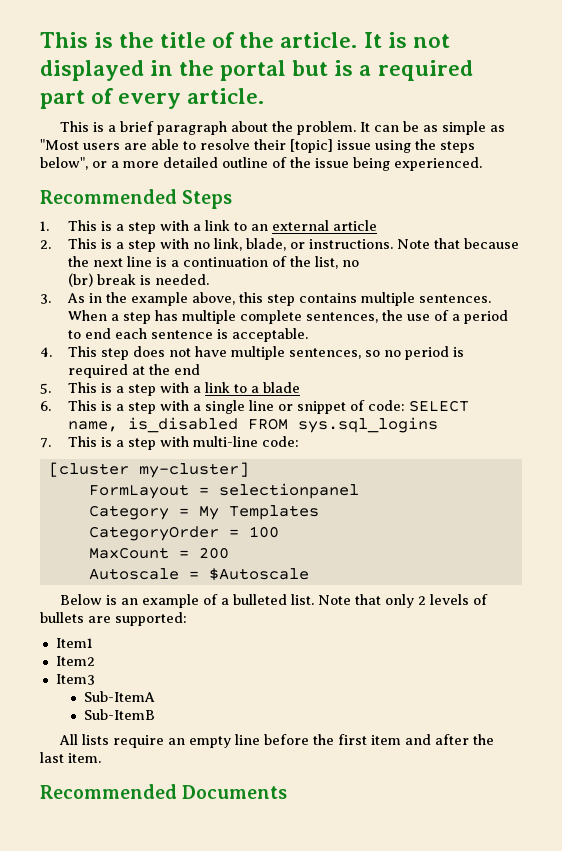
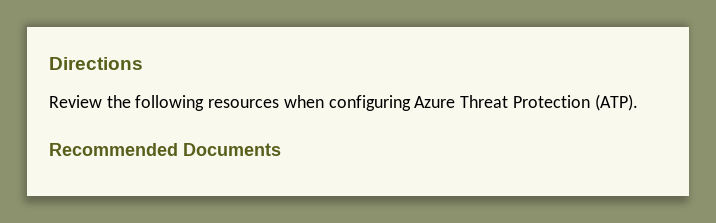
[40,32,450,48] [40,60,473,81] [40,88,265,109] [60,121,506,135] [40,139,475,153] [40,157,482,171] [40,189,233,209] [40,220,378,234] [40,238,520,252] [68,256,360,269] [68,273,210,287] [40,292,492,306] [68,310,509,324] [68,328,309,342] [40,346,465,360] [68,364,201,378] [40,382,301,396] [40,400,470,414] [68,417,439,433] [40,436,300,450] [48,462,249,478] [88,483,359,499] [88,505,319,520] [88,526,279,541] [88,547,229,559] [88,568,309,581] [60,594,489,608] [40,612,187,626] [55,638,93,648] [55,656,95,666] [55,674,95,685] [84,691,156,702] [84,709,156,720] [59,734,495,748] [40,752,101,763] This is the title of the article. It is not displayed in the portal but is a required part of every article. // This is a brief paragraph about the problem. It can be as simple as "Most users are able to resolve their [topic] issue using the steps below", or a more detailed outline of the issue being experienced. // Recommended Steps // 1. This is a step with a link to an external article // 2. This is a step with no link, blade, or instructions. Note that because the next line is a continuation of the list, no // (br) break is needed. // 3. As in the example above, this step contains multiple sentences. When a step has multiple complete sentences, the use of a period to end each sentence is acceptable. // 4. This step does not have multiple sentences, so no period is required at the end // 5. This is a step with a link to a blade // 6. This is a step with a single line or snippet of code: SELECT name, is_disabled FROM sys.sql_logins // 7. This is a step with multi-line code: // [cluster my-cluster] // FormLayout = selectionpanel // Category = My Templates // CategoryOrder = 100 // MaxCount = 200 // Autoscale = $Autoscale // Below is an example of a bulleted list. Note that only 2 levels of bullets are supported: // Item1 // Item2 // Item3 // Sub-ItemA // Sub-ItemB // All lists require an empty line before the first item and after the last item. -> [49,57,143,70] [49,94,638,111] Directions // Review the following resources when configuring Azure Threat Protection (ATP).

